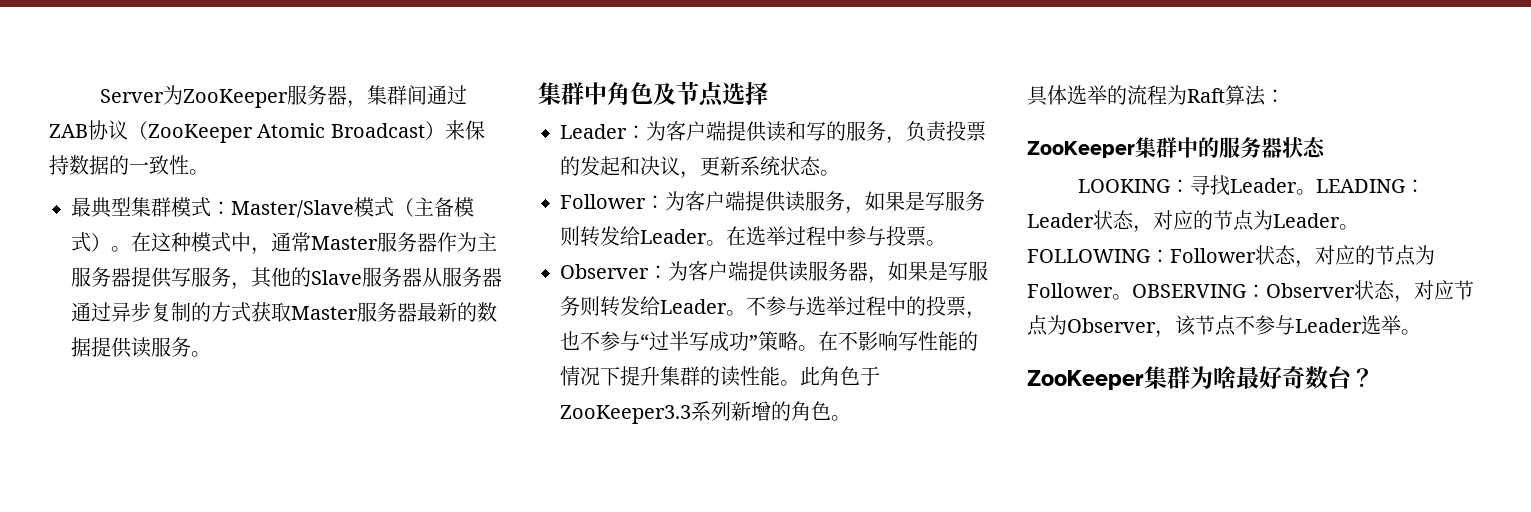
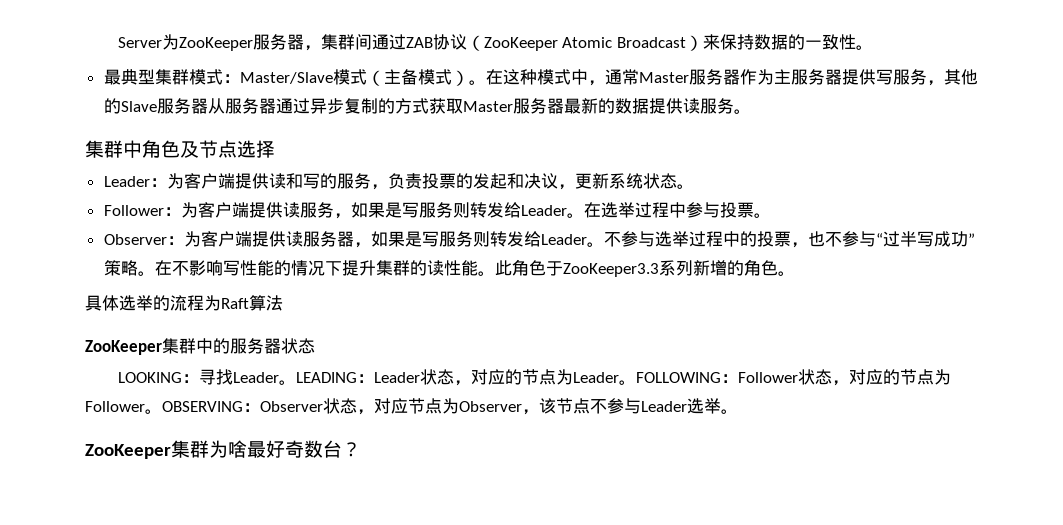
[1265,89,1285,103] ： -> (283, 303) none

